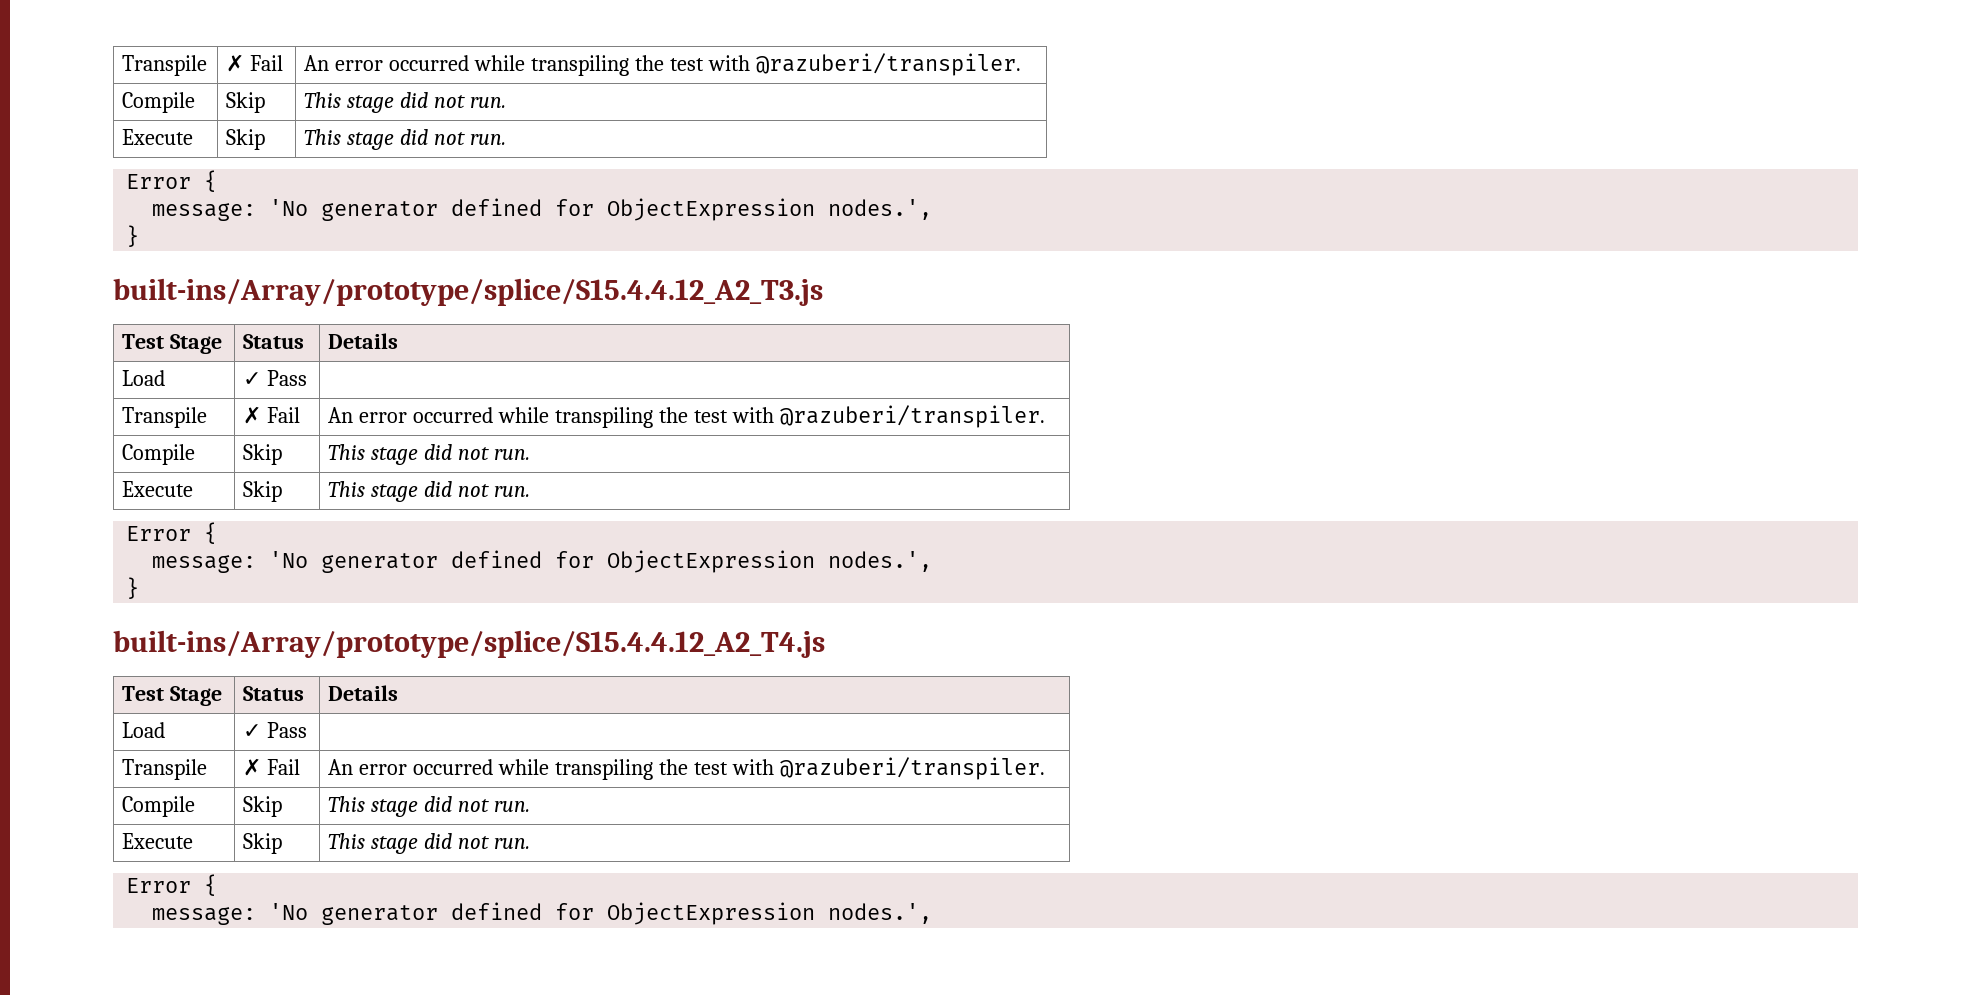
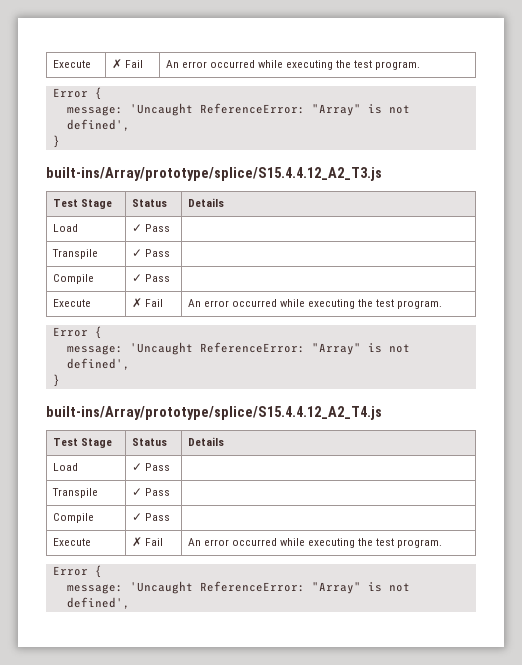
[122,55,208,76] [226,54,284,72] [304,53,1021,76] [122,92,196,113] [226,92,266,113] [304,92,507,113] [122,129,194,145] [226,129,266,150] [304,129,507,150] [126,170,218,192] [152,198,933,221] Transpile | ✗ Fail | An error occurred while transpiling the test with @razuberi/transpiler. // Compile | Skip | This stage did not run. // Execute | Skip | This stage did not run. // Error { // message: 'No generator defined for ObjectExpression nodes.', -> [52,60,91,68] [111,59,143,69] [165,60,421,70] [52,87,102,100] [66,103,410,116] [66,119,130,131] Execute | ✗ Fail | An error occurred while executing the test program. // Error { // message: 'Uncaught ReferenceError: "Array" is not defined',
[243,406,301,424] [328,405,1045,428] [122,444,196,465] [243,444,283,465] [328,444,531,465] [122,481,194,497] [243,481,283,502] [328,481,531,502] [126,522,218,544] [152,550,933,573] | ✗ Fail | An error occurred while transpiling the test with @razuberi/transpiler. // Compile | Skip | This stage did not run. // Execute | Skip | This stage did not run. // Error { // message: 'No generator defined for ObjectExpression nodes.', -> [131,249,170,257] [52,274,94,284] [131,274,170,282] [52,299,91,307] [131,298,163,308] [187,299,443,309] [52,326,102,339] [66,342,410,355] [66,358,130,370] | ✓ Pass | // Compile | ✓ Pass | // Execute | ✗ Fail | An error occurred while executing the test program. // Error { // message: 'Uncaught ReferenceError: "Array" is not defined',
[243,758,301,776] [328,757,1045,780] [122,796,196,817] [243,796,283,817] [328,796,531,817] [122,833,194,849] [243,833,283,854] [328,833,531,854] [126,874,218,896] [152,902,933,925] | ✗ Fail | An error occurred while transpiling the test with @razuberi/transpiler. // Compile | Skip | This stage did not run. // Execute | Skip | This stage did not run. // Error { // message: 'No generator defined for ObjectExpression nodes.', -> [131,488,170,496] [52,513,94,523] [131,513,170,521] [52,538,91,546] [131,537,163,547] [187,538,443,548] [52,565,102,578] [66,581,410,594] [66,597,130,609] | ✓ Pass | // Compile | ✓ Pass | // Execute | ✗ Fail | An error occurred while executing the test program. // Error { // message: 'Uncaught ReferenceError: "Array" is not defined',

